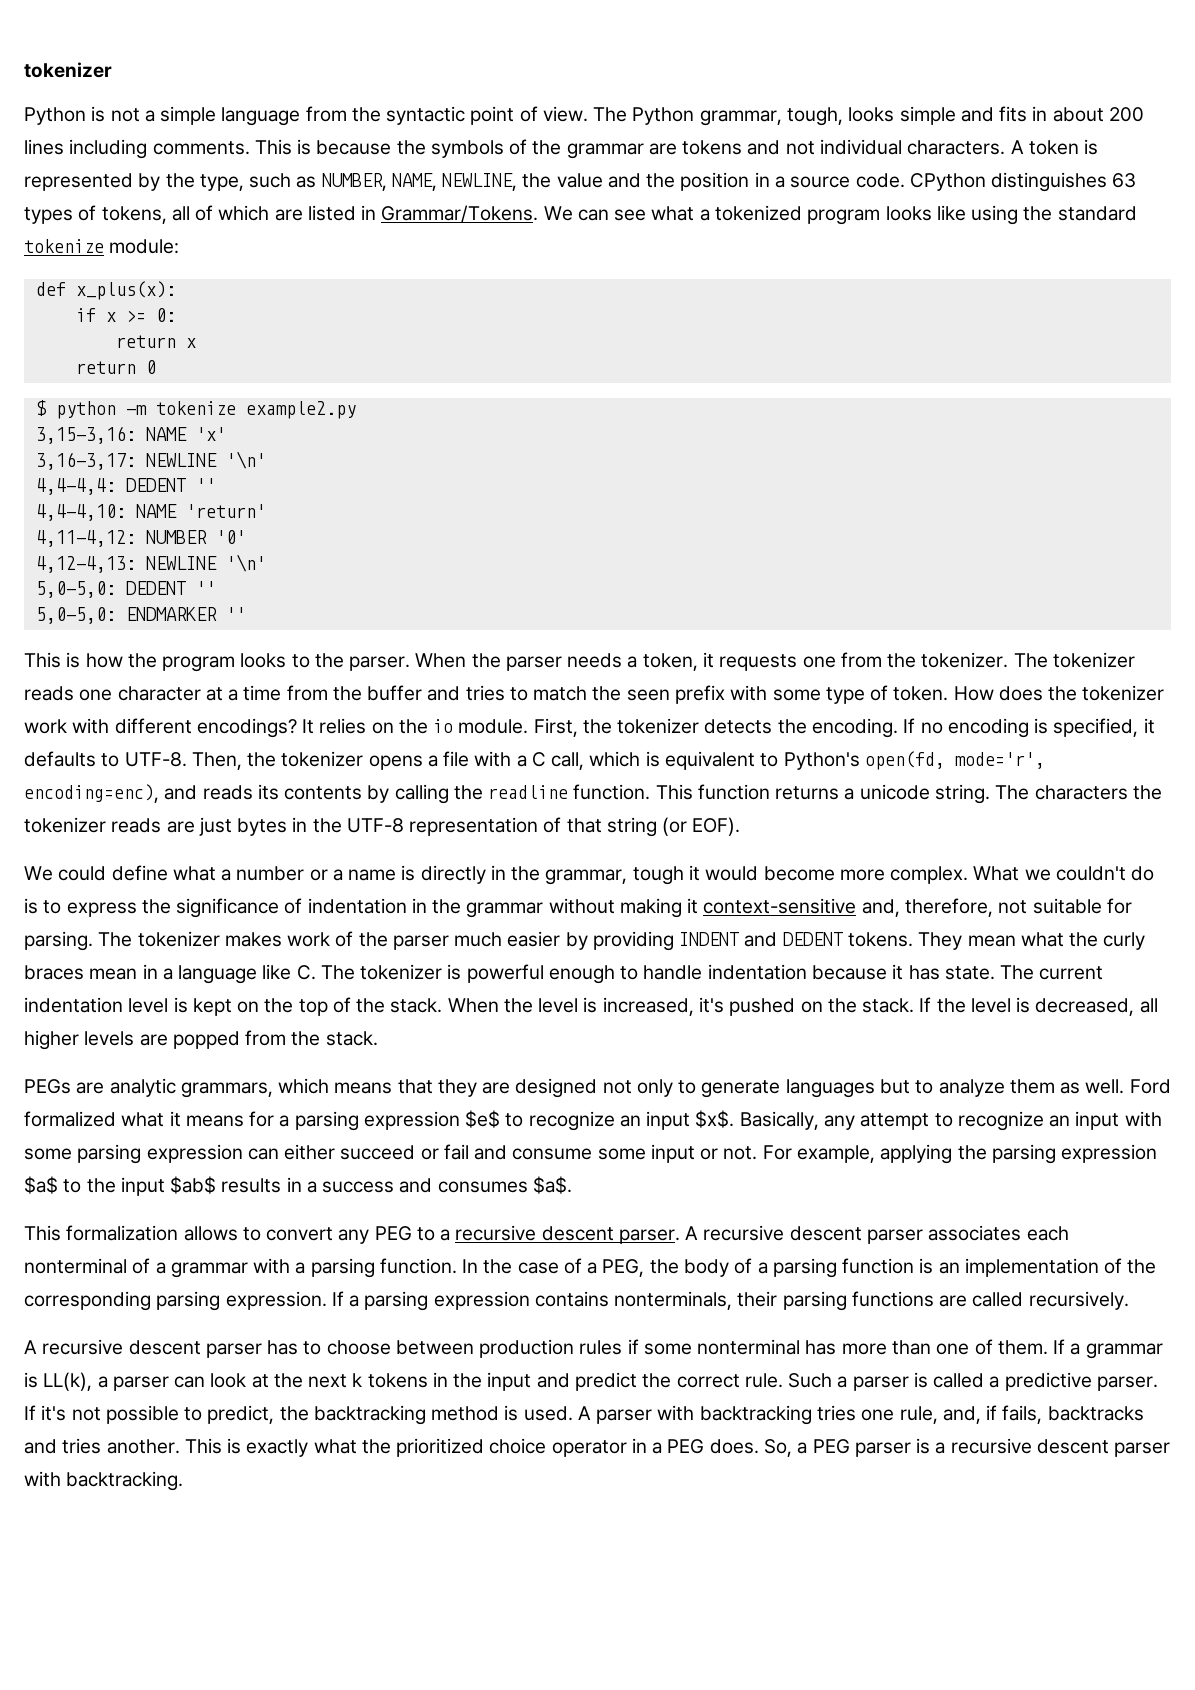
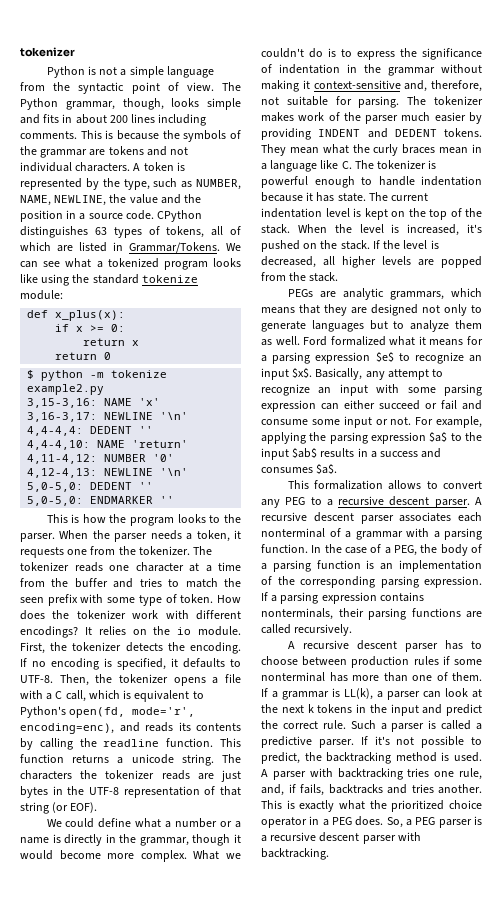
[786,107,843,126] tough, -> [122,98,164,110] though,
[632,866,684,885] tough -> [192,834,231,846] though

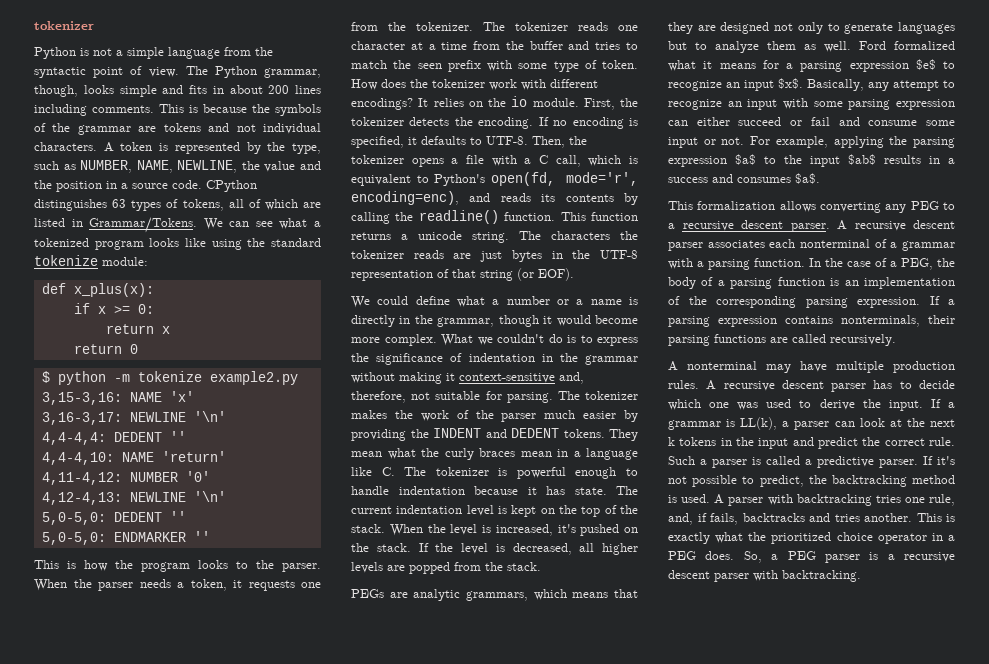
[103,739,160,747] readline -> [418,210,499,224] readline()
(294, 117) none -> [394,410,413,419] the
(311, 134) none -> [410,429,429,438] the
[426,481,482,489] to convert -> [820,202,881,213] converting
(295, 645) none -> [687,361,955,373] [668,380,717,390] nonterminal may have multiple production rules. A
[261,656,482,668] [261,672,482,682] choose between production rules if some nonterminal has more than one of them. -> [919,380,955,389] [668,399,923,411] decide which one was used to derive the input.

